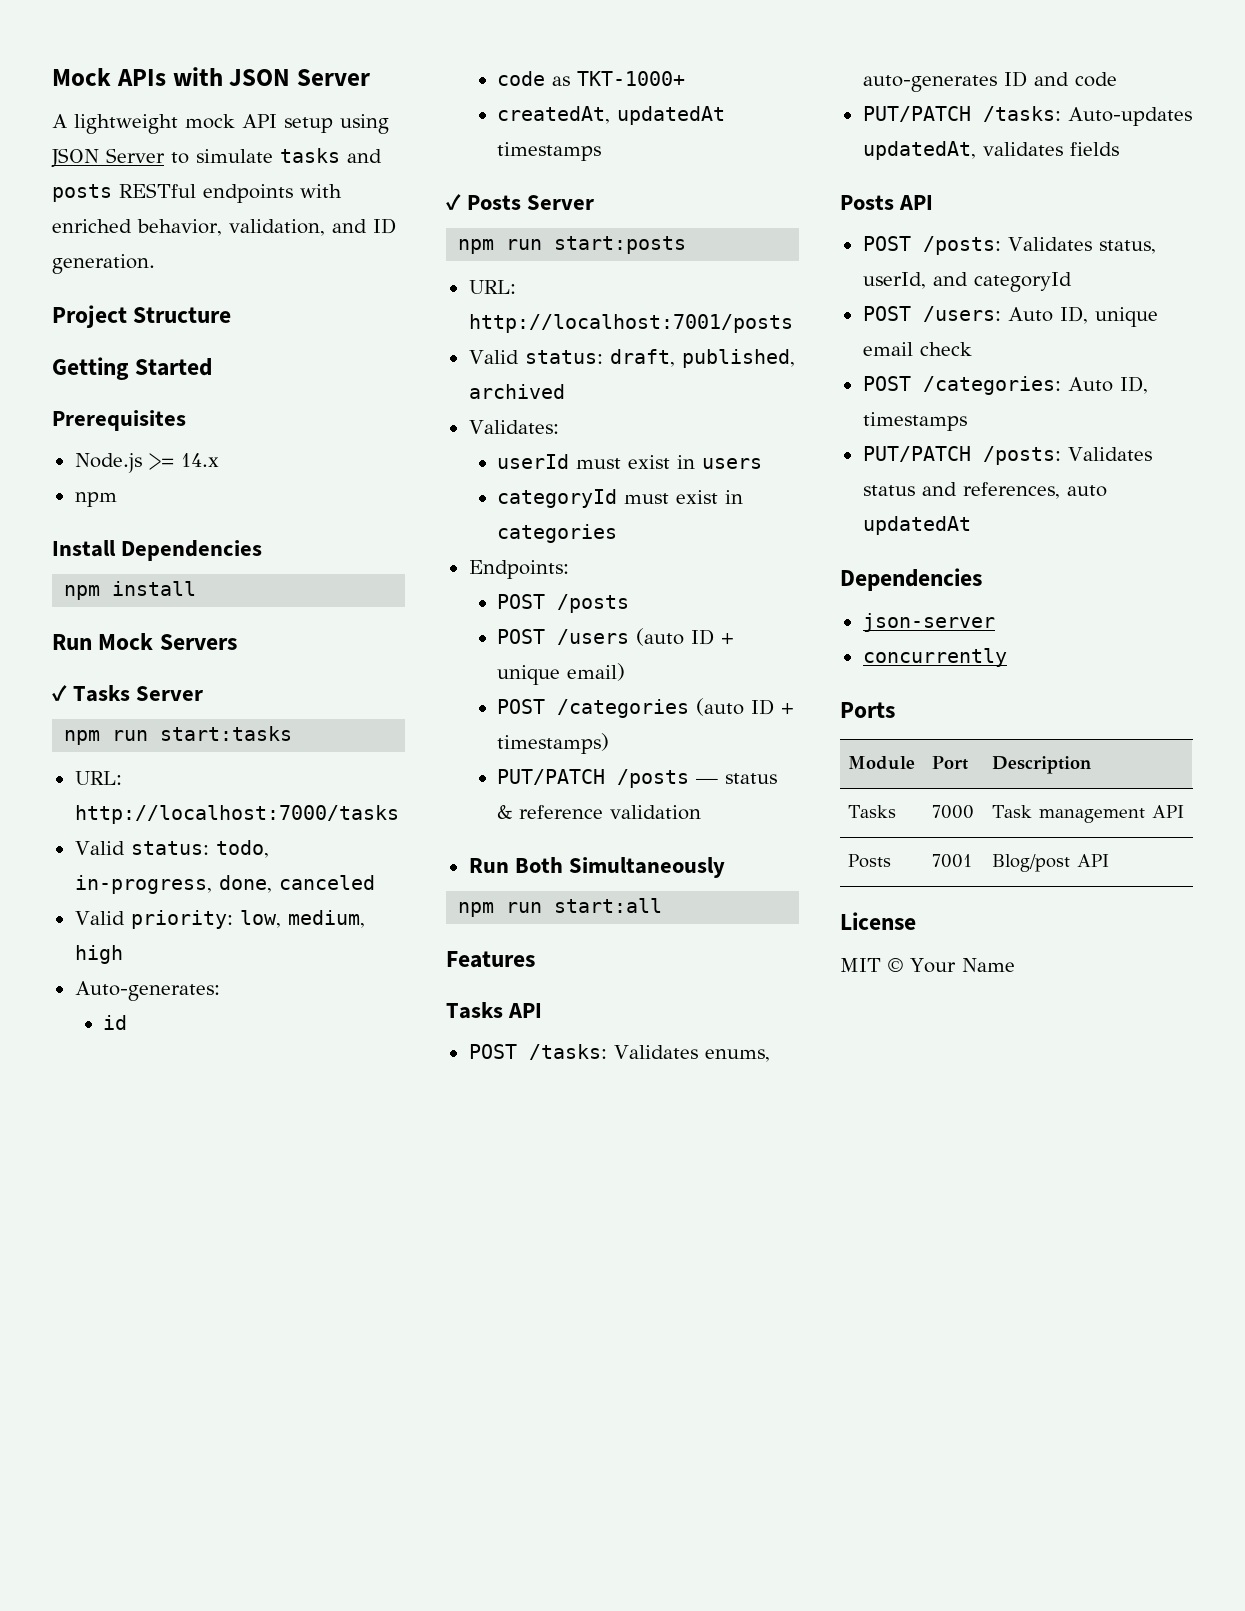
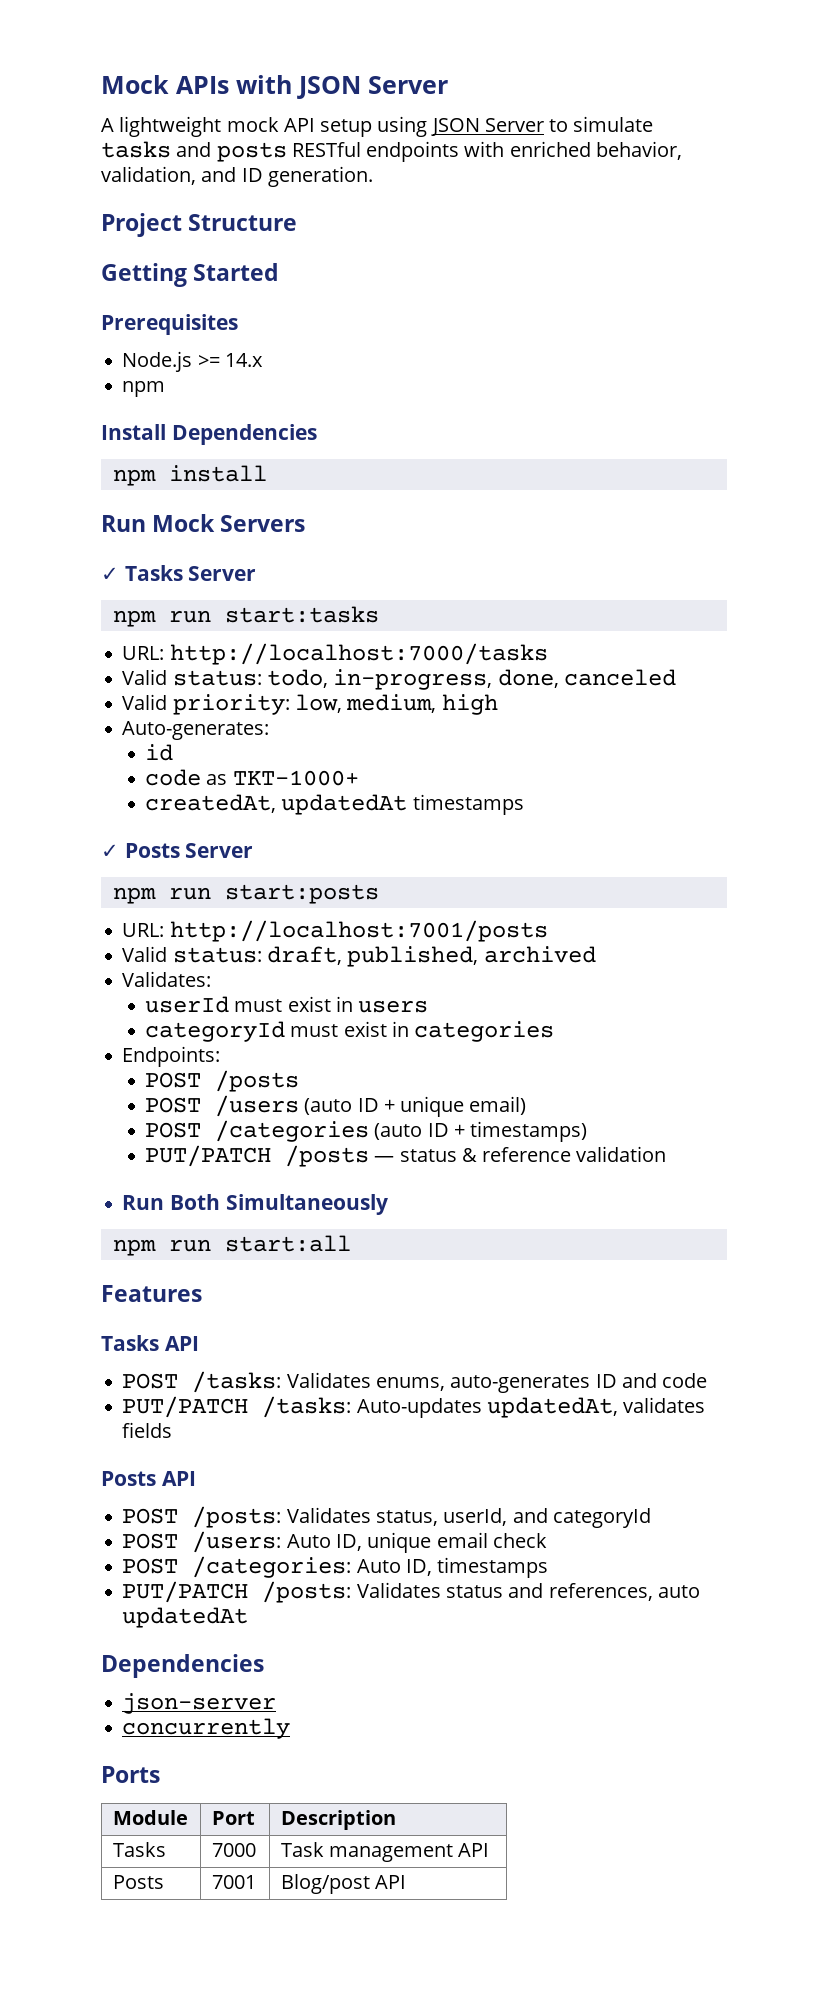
[840,912,916,930] [840,958,1015,973] // License // MIT © Your Name -> (407, 1882) none

